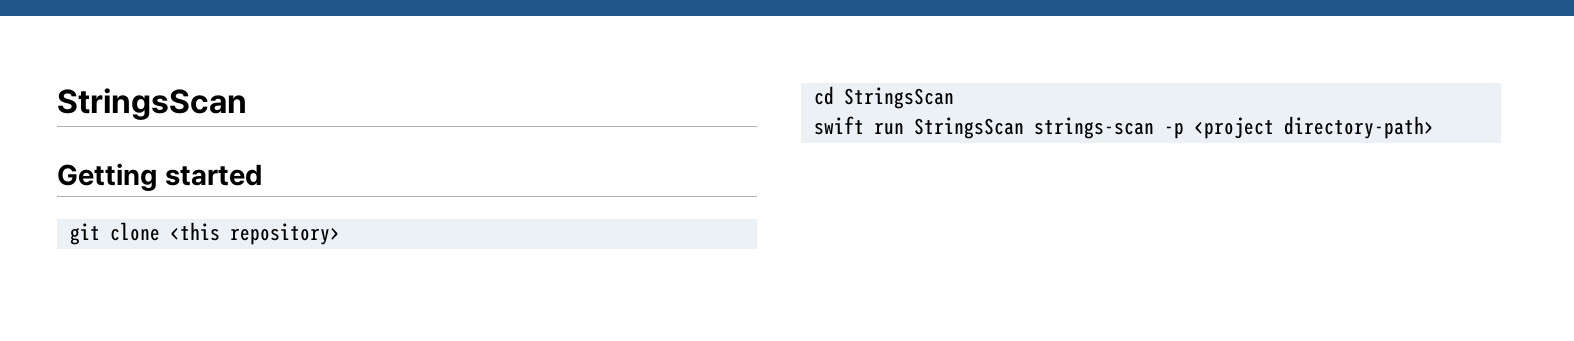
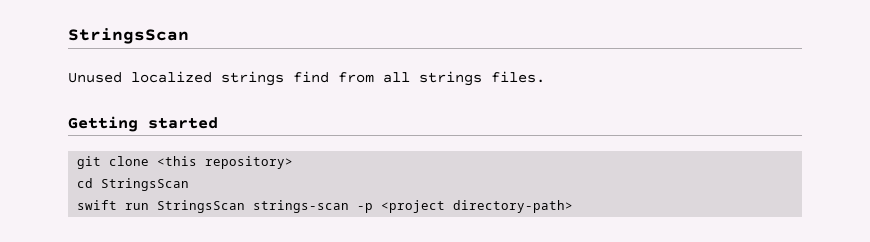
[57,88,247,120] StringsScan -> [68,28,189,44] [68,71,545,86] StringsScan // Unused localized strings find from all strings files.

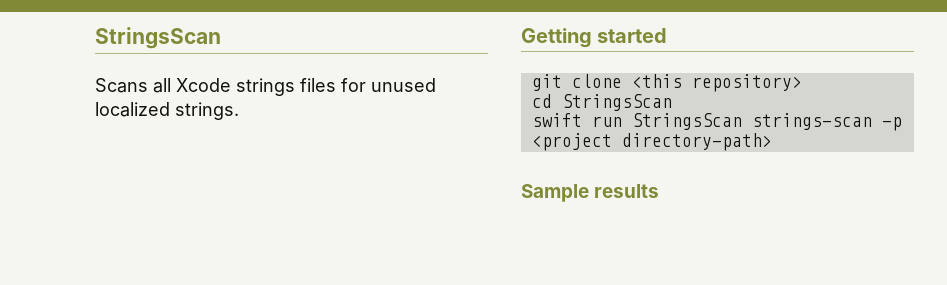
[68,28,189,44] [68,71,545,86] StringsScan // Unused localized strings find from all strings files. -> [95,27,221,49] [95,78,436,96] [95,102,239,120] StringsScan // Scans all Xcode strings files for unused localized strings.
(574, 206) none -> [521,184,660,202] // Sample results

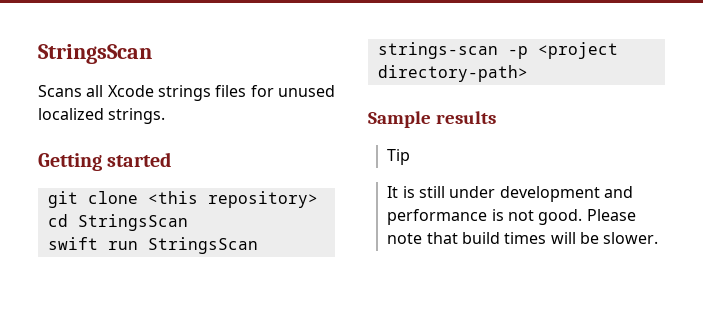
(660, 191) none -> [387,149,411,165] [387,186,633,202] [387,209,636,225] [387,232,659,244] // Tip // It is still under development and performance is not good. Please note that build times will be slower.

